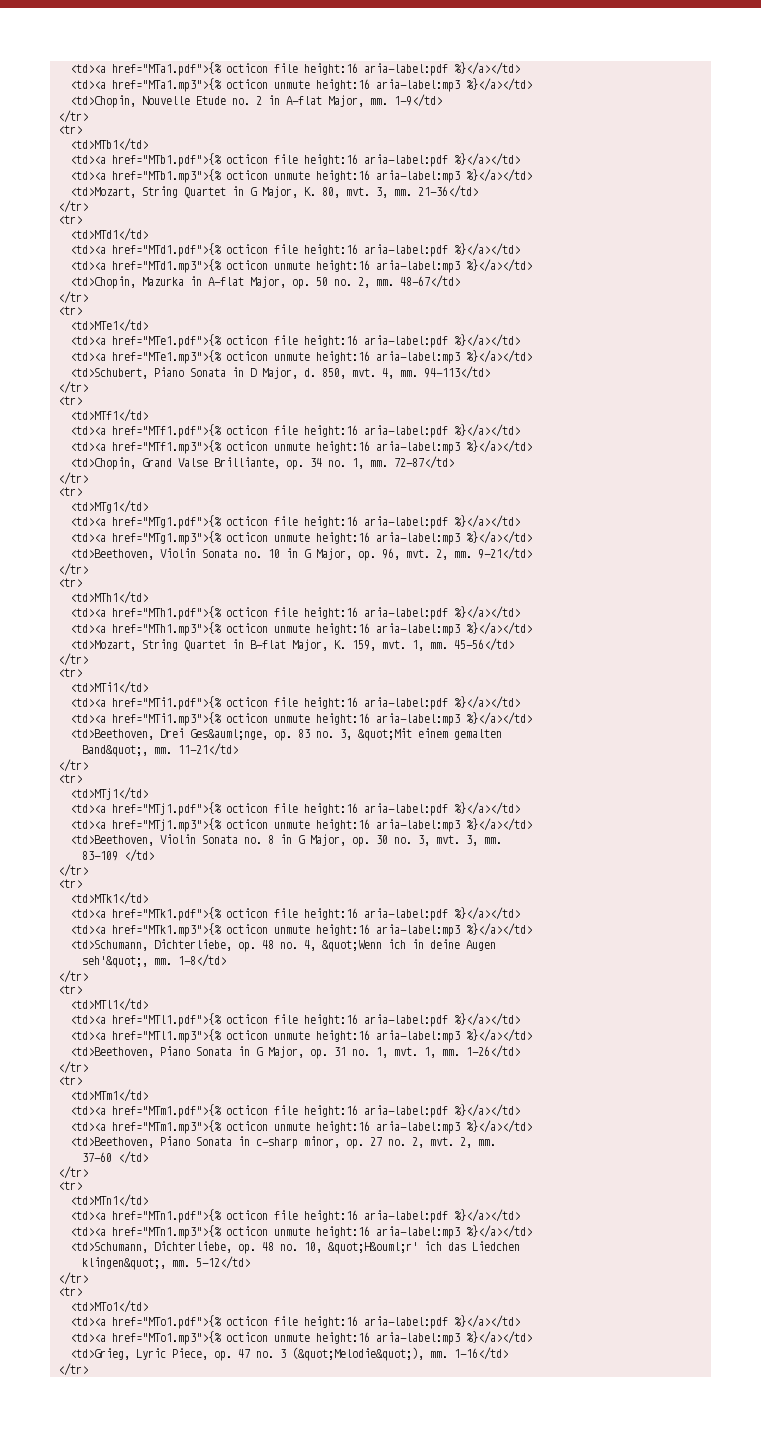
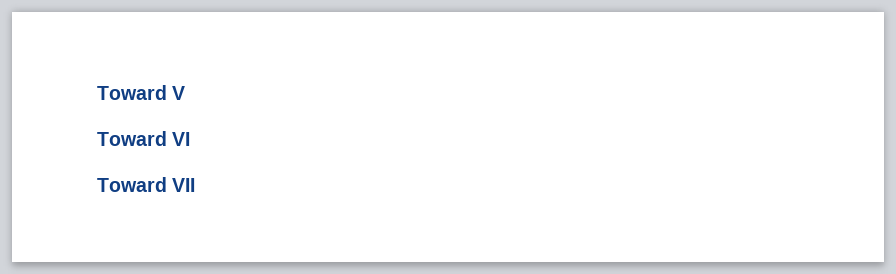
[69,62,520,76] [69,78,532,92] [69,94,442,108] [57,110,88,123] [57,125,82,134] [69,138,148,151] [69,153,520,167] [69,169,532,183] [69,185,478,198] [57,200,88,213] [57,215,82,224] [69,228,148,241] [69,243,520,257] [69,259,532,273] [69,275,460,289] [57,291,88,304] [57,306,82,315] [69,319,148,332] [69,334,520,348] [69,350,532,364] [69,366,490,379] [57,381,88,394] [57,396,82,405] [69,409,148,422] [69,424,520,438] [69,440,532,454] [69,456,454,470] [57,472,88,485] [57,487,82,496] [69,500,148,513] [69,515,520,529] [69,531,532,545] [69,547,532,561] [57,563,88,576] [57,578,82,587] [69,591,148,604] [69,606,520,620] [69,622,532,636] [69,638,514,651] [57,653,88,666] [57,668,82,677] [69,681,148,694] [69,696,520,710] [69,712,532,726] [69,728,502,741] [81,743,238,757] [57,759,88,772] [57,774,82,783] [69,787,148,800] [69,802,520,816] [69,818,532,832] [69,834,502,847] [81,849,154,862] [57,864,88,877] [57,879,82,888] [69,892,148,905] [69,907,520,921] [69,923,532,937] [69,939,496,952] [81,954,226,968] [57,970,88,983] [57,985,82,994] [69,998,148,1011] [69,1013,520,1027] [69,1029,532,1043] [69,1045,520,1059] [57,1061,88,1074] [57,1076,82,1085] [69,1089,148,1102] [69,1104,520,1118] [69,1120,532,1134] [69,1136,496,1149] [81,1151,148,1164] [57,1166,88,1179] [57,1181,82,1190] [69,1194,148,1207] [69,1209,520,1223] [69,1225,532,1239] [69,1241,520,1254] [81,1256,250,1270] [57,1272,88,1285] [57,1287,82,1296] [69,1300,148,1313] [69,1315,520,1329] [69,1331,532,1345] [69,1347,508,1361] [57,1363,88,1376] <td><a href="MTa1.pdf">{% octicon file height:16 aria-label:pdf %}</a></td> // <td><a href="MTa1.mp3">{% octicon unmute height:16 aria-label:mp3 %}</a></td> // <td>Chopin, Nouvelle Etude no. 2 in A-flat Major, mm. 1-9</td> // </tr> // <tr> // <td>MTb1</td> // <td><a href="MTb1.pdf">{% octicon file height:16 aria-label:pdf %}</a></td> // <td><a href="MTb1.mp3">{% octicon unmute height:16 aria-label:mp3 %}</a></td> // <td>Mozart, String Quartet in G Major, K. 80, mvt. 3, mm. 21-36</td> // </tr> // <tr> // <td>MTd1</td> // <td><a href="MTd1.pdf">{% octicon file height:16 aria-label:pdf %}</a></td> // <td><a href="MTd1.mp3">{% octicon unmute height:16 aria-label:mp3 %}</a></td> // <td>Chopin, Mazurka in A-flat Major, op. 50 no. 2, mm. 48-67</td> // </tr> // <tr> // <td>MTe1</td> // <td><a href="MTe1.pdf">{% octicon file height:16 aria-label:pdf %}</a></td> // <td><a href="MTe1.mp3">{% octicon unmute height:16 aria-label:mp3 %}</a></td> // <td>Schubert, Piano Sonata in D Major, d. 850, mvt. 4, mm. 94-113</td> // </tr> // <tr> // <td>MTf1</td> // <td><a href="MTf1.pdf">{% octicon file height:16 aria-label:pdf %}</a></td> // <td><a href="MTf1.mp3">{% octicon unmute height:16 aria-label:mp3 %}</a></td> // <td>Chopin, Grand Valse Brilliante, op. 34 no. 1, mm. 72-87</td> // </tr> // <tr> // <td>MTg1</td> // <td><a href="MTg1.pdf">{% octicon file height:16 aria-label:pdf %}</a></td> // <td><a href="MTg1.mp3">{% octicon unmute height:16 aria-label:mp3 %}</a></td> // <td>Beethoven, Violin Sonata no. 10 in G Major, op. 96, mvt. 2, mm. 9-21</td> // </tr> // <tr> // <td>MTh1</td> // <td><a href="MTh1.pdf">{% octicon file height:16 aria-label:pdf %}</a></td> // <td><a href="MTh1.mp3">{% octicon unmute height:16 aria-label:mp3 %}</a></td> // <td>Mozart, String Quartet in B-flat Major, K. 159, mvt. 1, mm. 45-56</td> // </tr> // <tr> // <td>MTi1</td> // <td><a href="MTi1.pdf">{% octicon file height:16 aria-label:pdf %}</a></td> // <td><a href="MTi1.mp3">{% octicon unmute height:16 aria-label:mp3 %}</a></td> // <td>Beethoven, Drei Ges&auml;nge, op. 83 no. 3, &quot;Mit einem gemalten // Band&quot;, mm. 11-21</td> // </tr> // <tr> // <td>MTj1</td> // <td><a href="MTj1.pdf">{% octicon file height:16 aria-label:pdf %}</a></td> // <td><a href="MTj1.mp3">{% octicon unmute height:16 aria-label:mp3 %}</a></td> // <td>Beethoven, Violin Sonata no. 8 in G Major, op. 30 no. 3, mvt. 3, mm. // 83-109 </td> // </tr> // <tr> // <td>MTk1</td> // <td><a href="MTk1.pdf">{% octicon file height:16 aria-label:pdf %}</a></td> // <td><a href="MTk1.mp3">{% octicon unmute height:16 aria-label:mp3 %}</a></td> // <td>Schumann, Dichterliebe, op. 48 no. 4, &quot;Wenn ich in deine Augen // seh'&quot;, mm. 1-8</td> // </tr> // <tr> // <td>MTl1</td> // <td><a href="MTl1.pdf">{% octicon file height:16 aria-label:pdf %}</a></td> // <td><a href="MTl1.mp3">{% octicon unmute height:16 aria-label:mp3 %}</a></td> // <td>Beethoven, Piano Sonata in G Major, op. 31 no. 1, mvt. 1, mm. 1-26</td> // </tr> // <tr> // <td>MTm1</td> // <td><a href="MTm1.pdf">{% octicon file height:16 aria-label:pdf %}</a></td> // <td><a href="MTm1.mp3">{% octicon unmute height:16 aria-label:mp3 %}</a></td> // <td>Beethoven, Piano Sonata in c-sharp minor, op. 27 no. 2, mvt. 2, mm. // 37-60 </td> // </tr> // <tr> // <td>MTn1</td> // <td><a href="MTn1.pdf">{% octicon file height:16 aria-label:pdf %}</a></td> // <td><a href="MTn1.mp3">{% octicon unmute height:16 aria-label:mp3 %}</a></td> // <td>Schumann, Dichterliebe, op. 48 no. 10, &quot;H&ouml;r' ich das Liedchen // klingen&quot;, mm. 5-12</td> // </tr> // <tr> // <td>MTo1</td> // <td><a href="MTo1.pdf">{% octicon file height:16 aria-label:pdf %}</a></td> // <td><a href="MTo1.mp3">{% octicon unmute height:16 aria-label:mp3 %}</a></td> // <td>Grieg, Lyric Piece, op. 47 no. 3 (&quot;Melodie&quot;), mm. 1-16</td> // </tr> -> [97,85,186,100] [97,131,191,146] [97,177,196,192] Toward V // Toward VI // Toward VII

